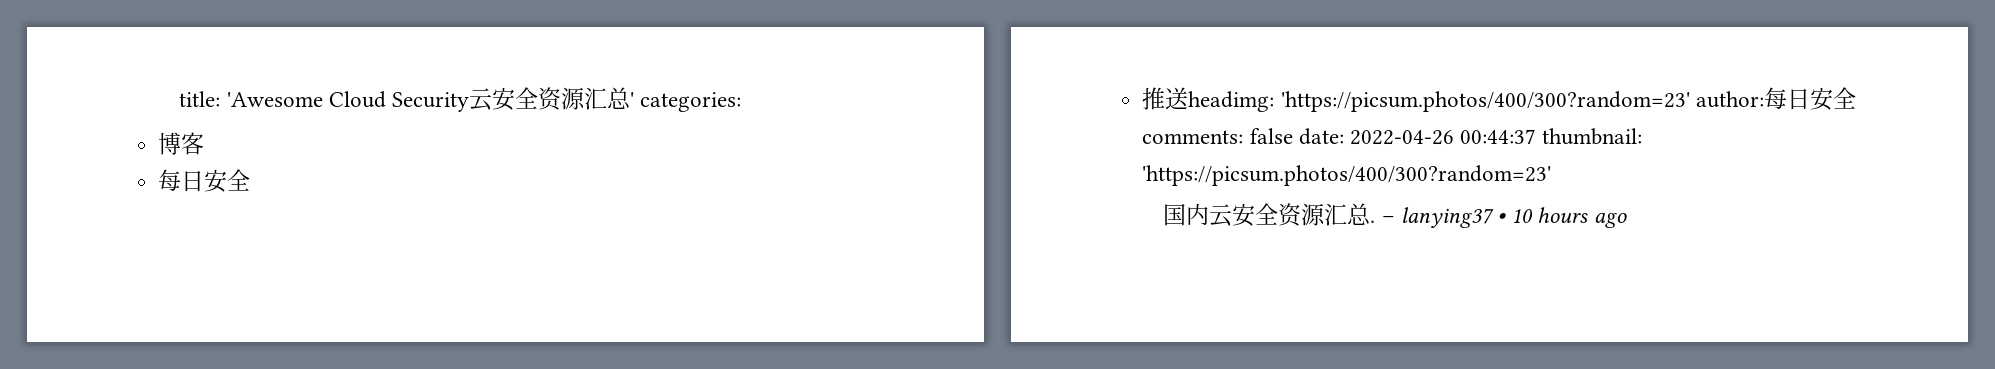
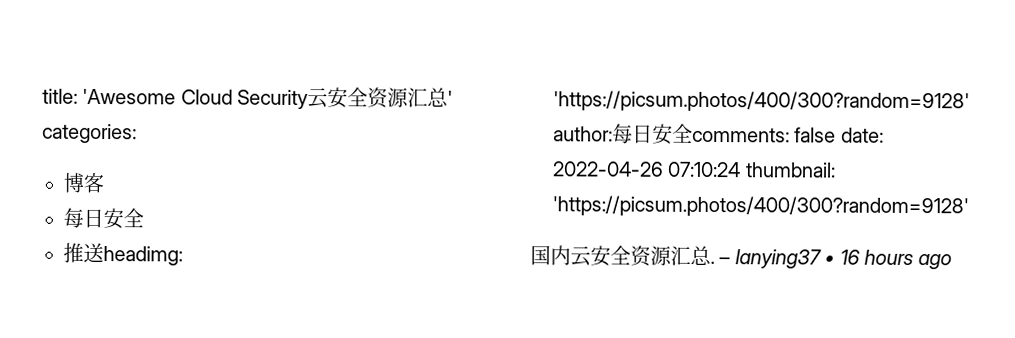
[1280,91,1690,112] 'https://picsum.photos/400/300?random=23' -> [553,90,970,113] 'https://picsum.photos/400/300?random=9128'
[1460,128,1643,145] [1142,165,1552,186] 00:44:37 thumbnail: 'https://picsum.photos/400/300?random=23' -> [667,161,836,178] [552,195,969,218] 07:10:24 thumbnail: 'https://picsum.photos/400/300?random=9128'
[1511,208,1534,223] 10 -> [839,249,860,265] 16

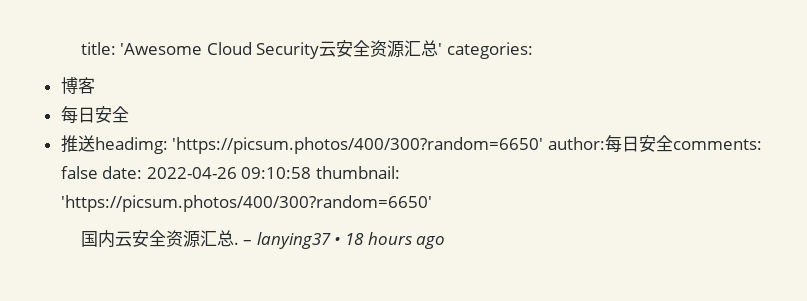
[553,90,970,113] 'https://picsum.photos/400/300?random=9128' -> [172,137,544,154] 'https://picsum.photos/400/300?random=6650'
[667,161,836,178] [552,195,969,218] 07:10:24 thumbnail: 'https://picsum.photos/400/300?random=9128' -> [241,166,401,179] [60,195,432,212] 09:10:58 thumbnail: 'https://picsum.photos/400/300?random=6650'
[839,249,860,265] 16 -> [345,233,365,245] 18

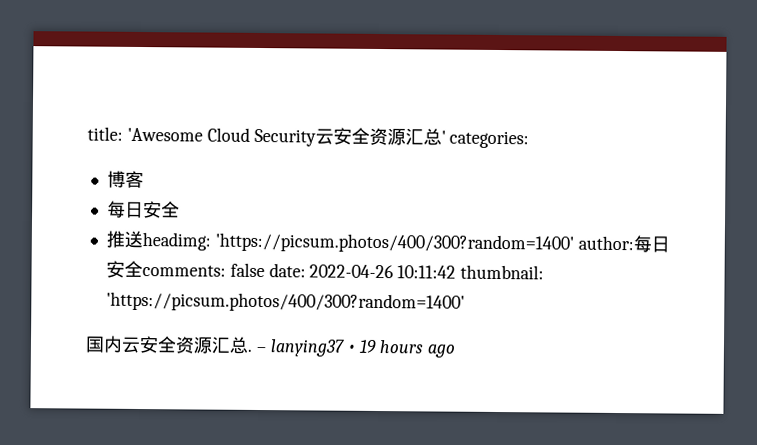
[172,137,544,154] 'https://picsum.photos/400/300?random=6650' -> [214,232,574,254] 'https://picsum.photos/400/300?random=1400'
[241,166,401,179] [60,195,432,212] 09:10:58 thumbnail: 'https://picsum.photos/400/300?random=6650' -> [397,264,545,280] [105,291,465,313] 10:11:42 thumbnail: 'https://picsum.photos/400/300?random=1400'
[345,233,365,245] 18 -> [359,339,378,353] 19

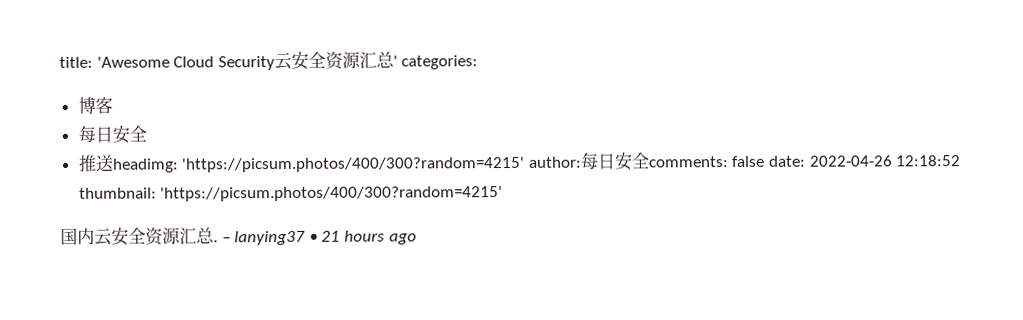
[214,232,574,254] 'https://picsum.photos/400/300?random=1400' -> [181,156,526,173] 'https://picsum.photos/400/300?random=4215'
[397,264,545,280] [105,291,465,313] 10:11:42 thumbnail: 'https://picsum.photos/400/300?random=1400' -> [895,155,962,167] [78,186,504,202] 12:18:52 thumbnail: 'https://picsum.photos/400/300?random=4215'
[359,339,378,353] 19 -> [321,230,341,242] 21

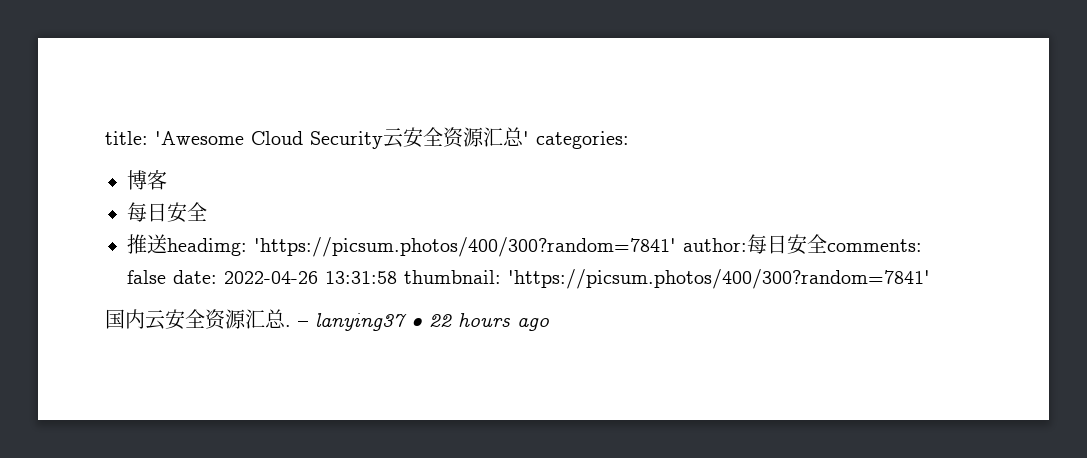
[181,156,526,173] 'https://picsum.photos/400/300?random=4215' -> [254,237,676,257] 'https://picsum.photos/400/300?random=7841'
[895,155,962,167] [78,186,504,202] 12:18:52 thumbnail: 'https://picsum.photos/400/300?random=4215' -> [325,269,930,289] 13:31:58 thumbnail: 'https://picsum.photos/400/300?random=7841'
[321,230,341,242] 21 -> [429,314,452,327] 22

